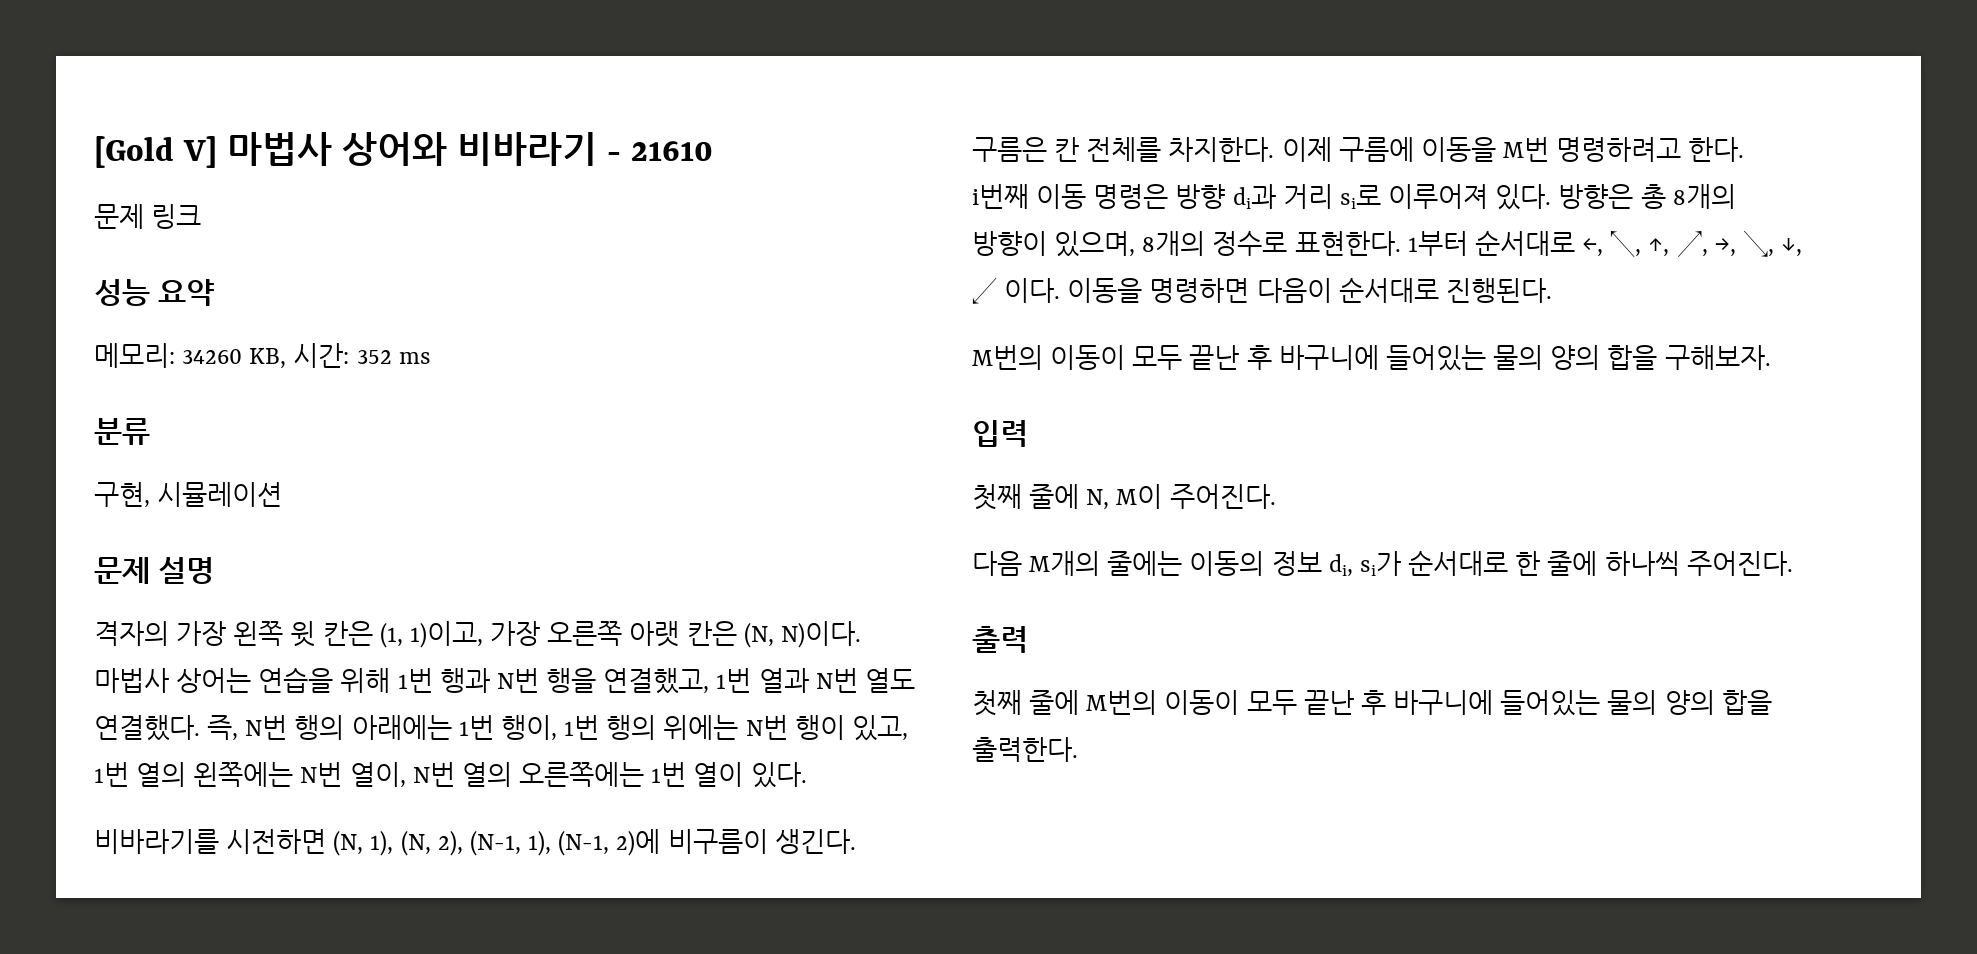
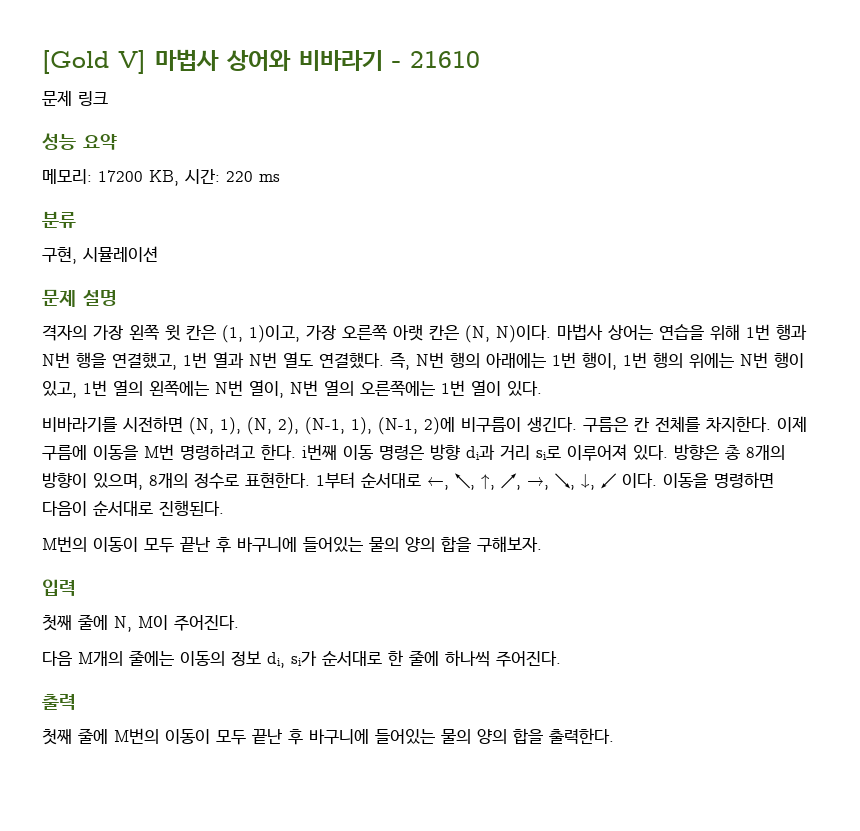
[182,349,243,364] 34260 -> [98,170,143,182] 17200
[356,350,392,364] 352 -> [226,171,253,182] 220

